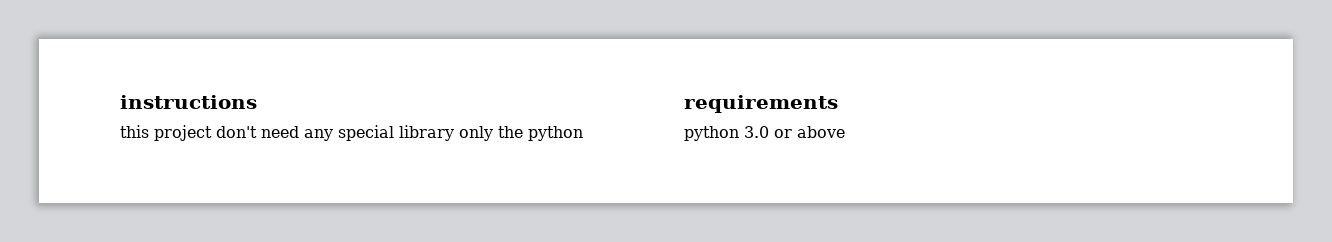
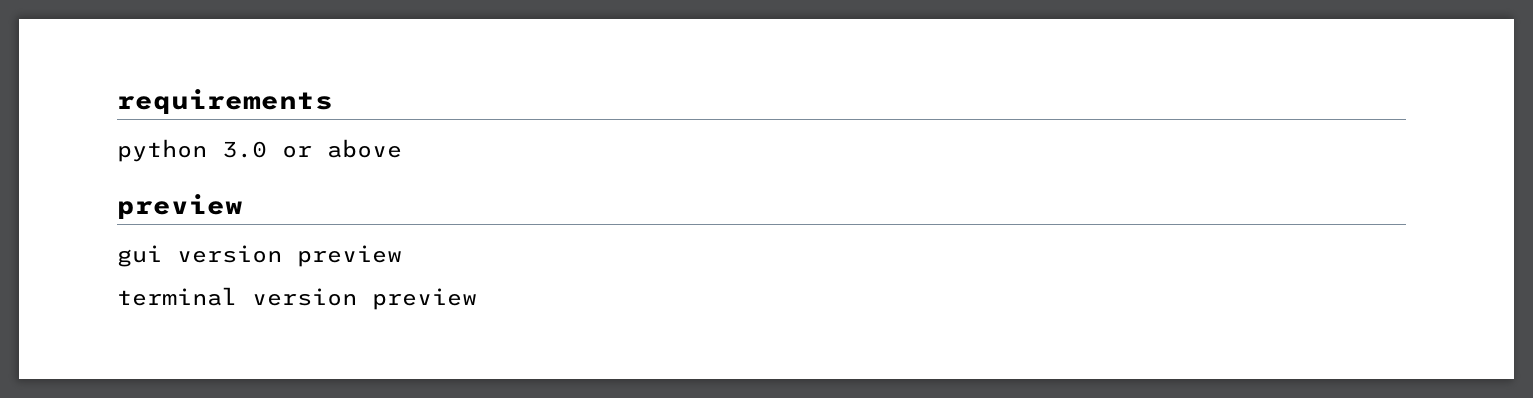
[120,95,257,109] [120,125,583,141] instructions // this project don't need any special library only the python // -> (117, 101) none
(845, 132) none -> [117,194,243,219] [117,245,402,267] [117,287,477,310] // preview // gui version preview // terminal version preview

